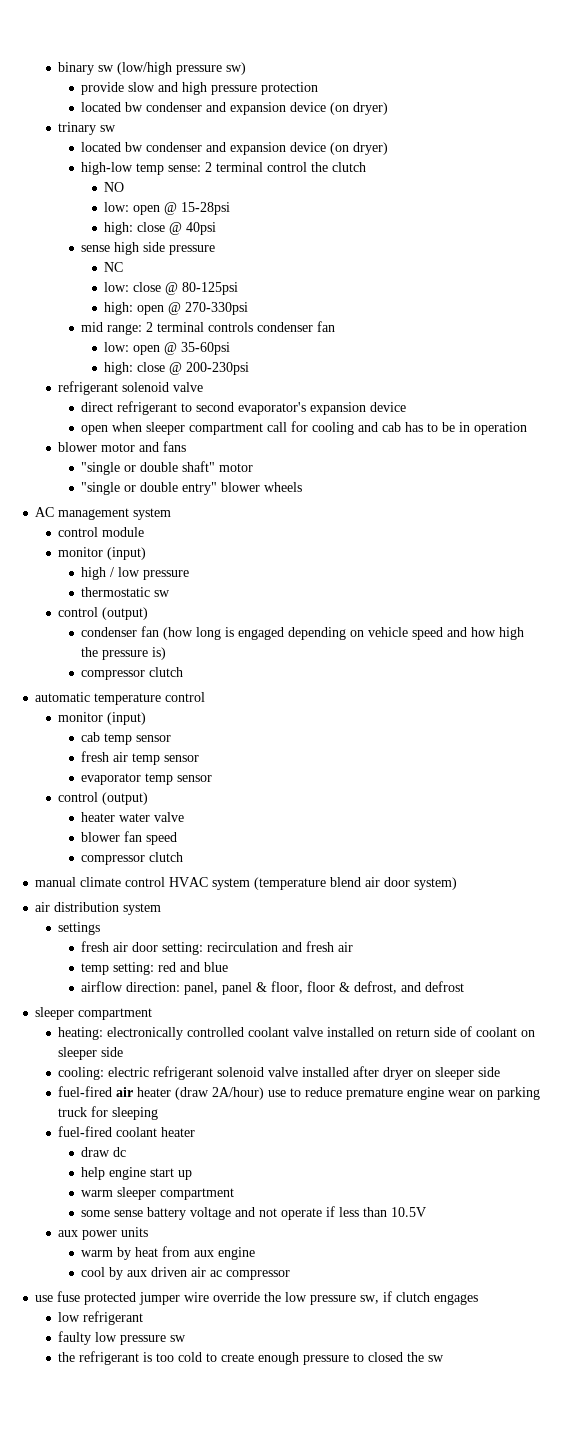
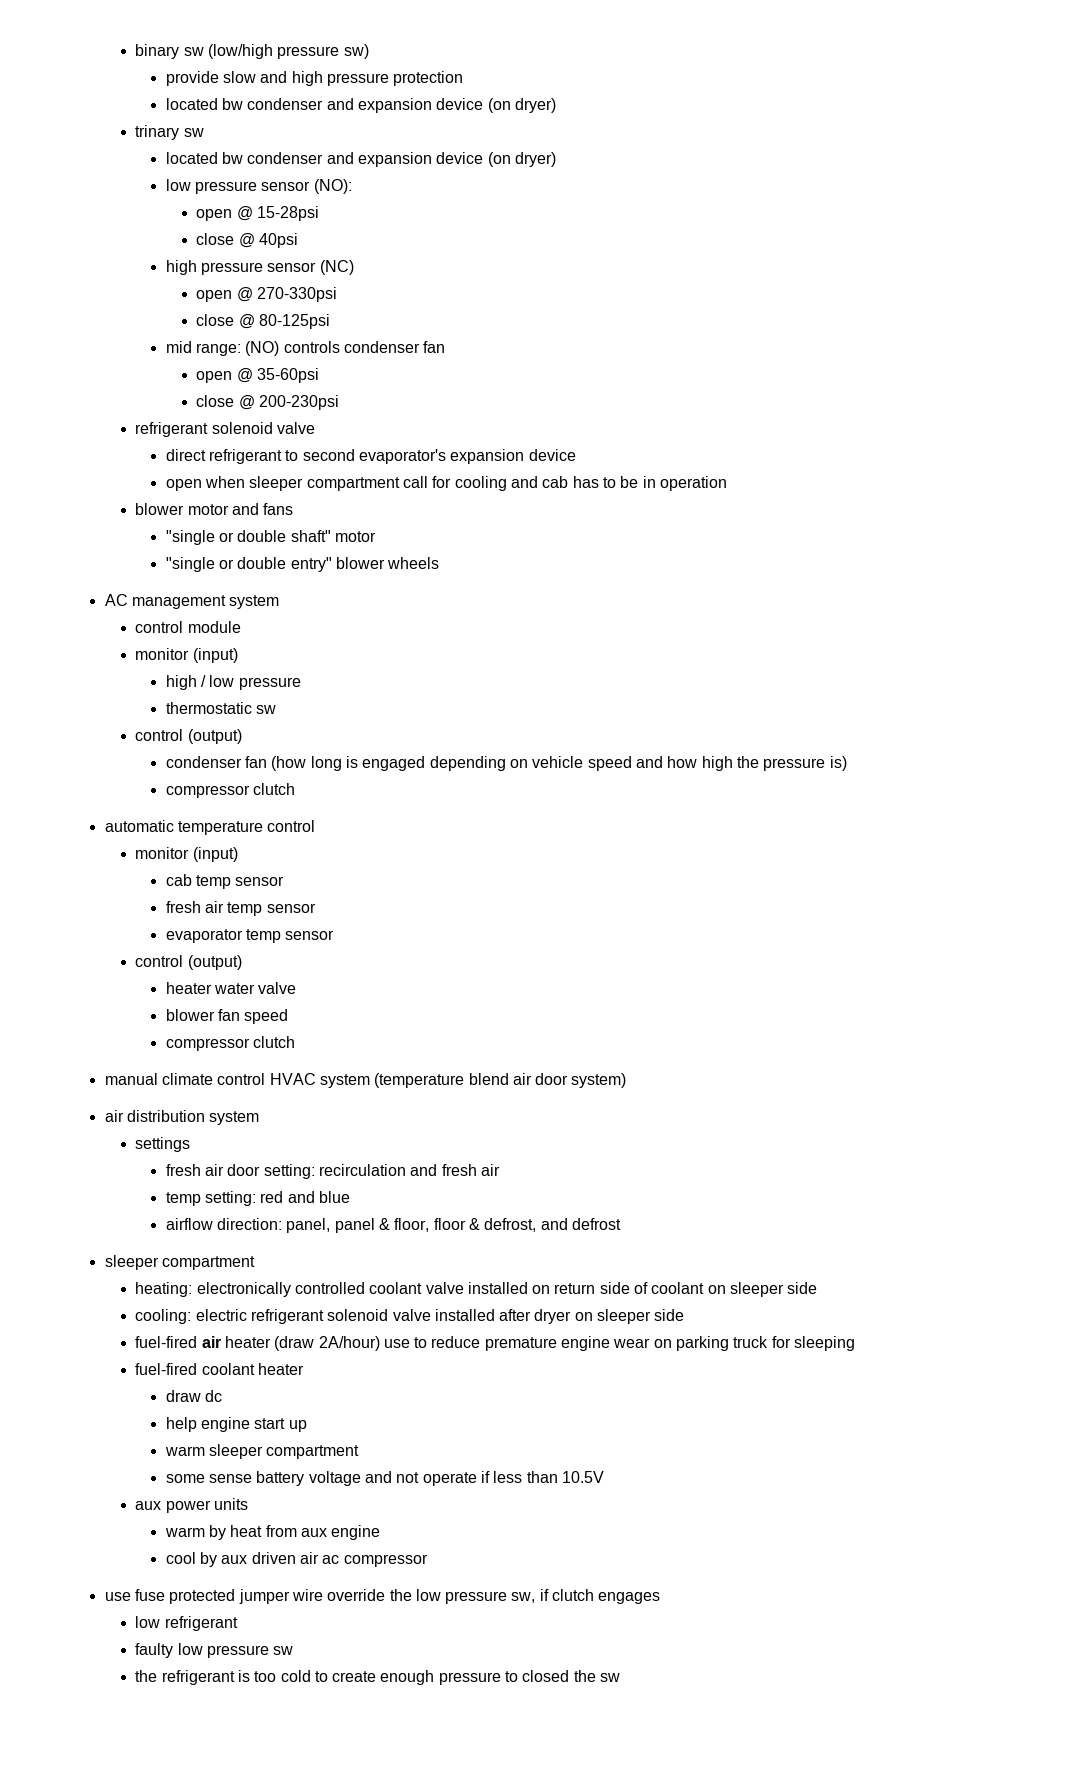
[81,162,367,175] [104,182,125,192] [104,202,130,212] high-low temp sense: 2 terminal control the clutch // NO // low: -> [165,179,352,194] low pressure sensor (NO): //
[104,222,134,235] high: -> (320, 213) none
[81,242,216,255] [104,262,124,272] [104,282,130,292] sense high side pressure // NC // low: -> [165,260,354,275] [196,287,338,302] high pressure sensor (NC) // open @ 270-330psi //
[104,302,249,315] // high: open @ 270-330psi -> (331, 321) none
[146,322,205,332] 2 terminal -> [245,341,280,356] (NO)
[104,342,130,352] low: -> (446, 347) none
[104,362,134,375] high: -> (320, 375) none

